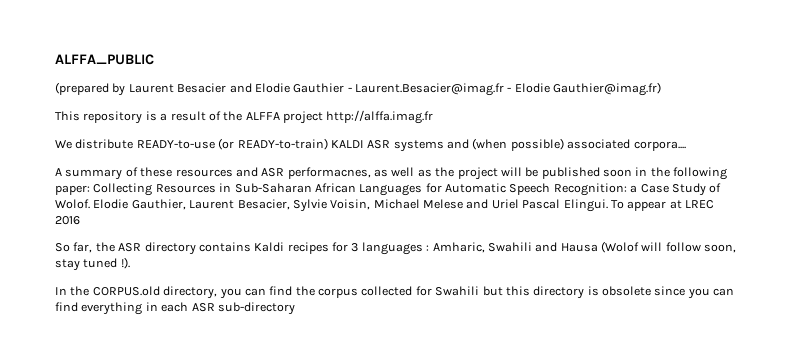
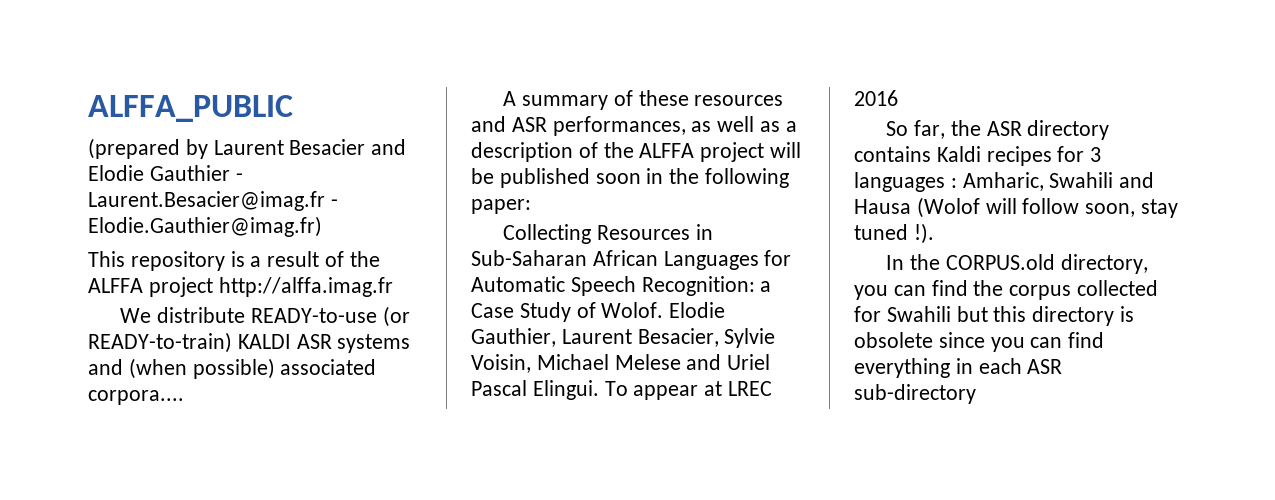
[514,82,662,96] Elodie Gauthier@imag.fr) -> [88,216,322,237] Elodie.Gauthier@imag.fr)
[287,167,371,179] performacnes, -> [552,116,686,136] performances,
[435,167,455,177] the -> [785,121,797,132] [471,142,695,162] a description of the ALFFA
(90, 190) none -> (531, 206) //

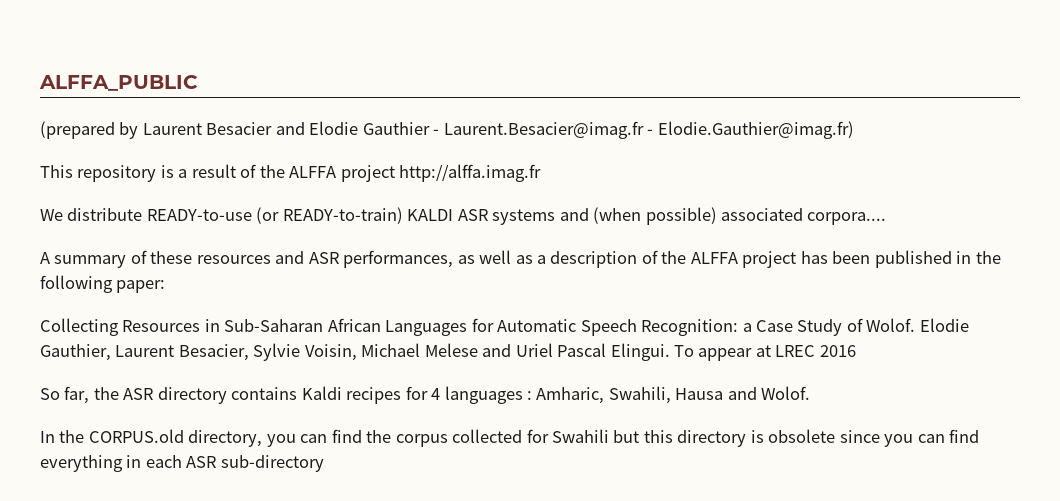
[770,142,802,158] [471,168,641,188] will be published soon -> [800,250,952,268] has been published
[1090,147,1102,162] 3 -> [431,388,441,400] 4
[1049,172,1155,188] [854,197,1179,218] [854,223,934,244] Swahili and Hausa (Wolof will follow soon, stay tuned !). -> [608,386,811,404] Swahili, Hausa and Wolof.

